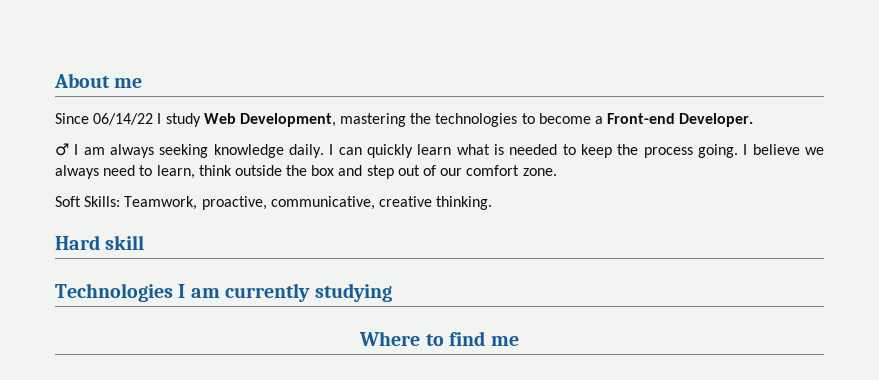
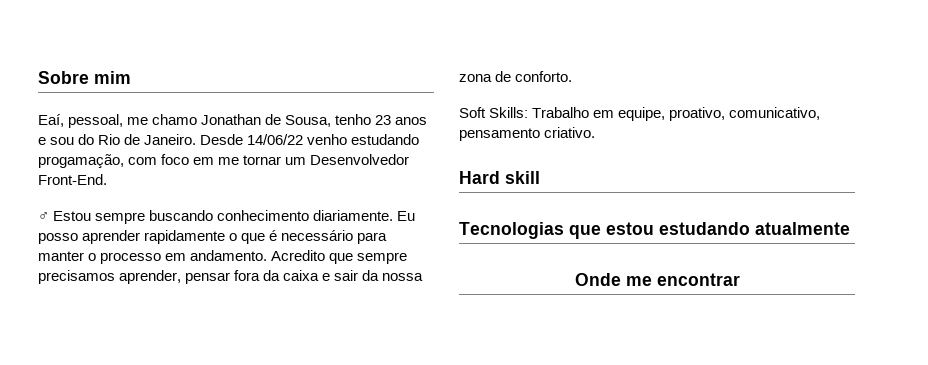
[54,73,143,88] [55,113,754,127] [55,143,825,158] [55,165,557,179] [55,196,493,210] [55,235,145,250] [55,283,392,302] [359,331,519,346] About me // Since 06/14/22 I study Web Development, mastering the technologies to become a Front-end Developer. // ♂ I am always seeking knowledge daily. I can quickly learn what is needed to keep the process going. I believe we always need to learn, think outside the box and step out of our comfort zone. // Soft Skills: Teamwork, proactive, communicative, creative thinking. // Hard skill // Technologies I am currently studying // Where to find me -> [38,71,131,84] [38,114,428,128] [38,134,420,145] [38,154,410,168] [38,174,107,185] [38,210,416,224] [38,230,388,244] [38,250,408,264] [38,270,424,284] [459,71,573,82] [459,107,821,121] [459,127,596,141] [459,171,540,184] [459,222,850,239] [574,273,740,286] Sobre mim // Eaí, pessoal, me chamo Jonathan de Sousa, tenho 23 anos e sou do Rio de Janeiro. Desde 14/06/22 venho estudando progamação, com foco em me tornar um Desenvolvedor Front-End. // ♂ Estou sempre buscando conhecimento diariamente. Eu posso aprender rapidamente o que é necessário para manter o processo em andamento. Acredito que sempre precisamos aprender, pensar fora da caixa e sair da nossa zona de conforto. // Soft Skills: Trabalho em equipe, proativo, comunicativo, pensamento criativo. // Hard skill // Tecnologias que estou estudando atualmente // Onde me encontrar

